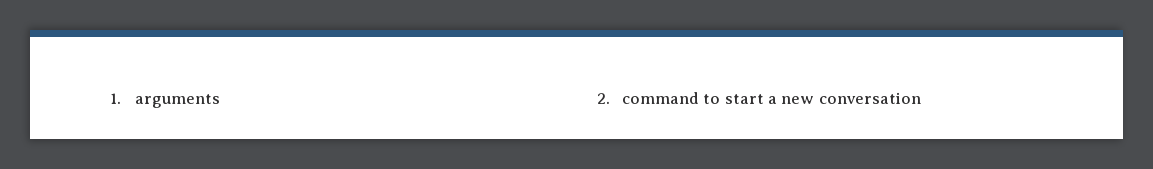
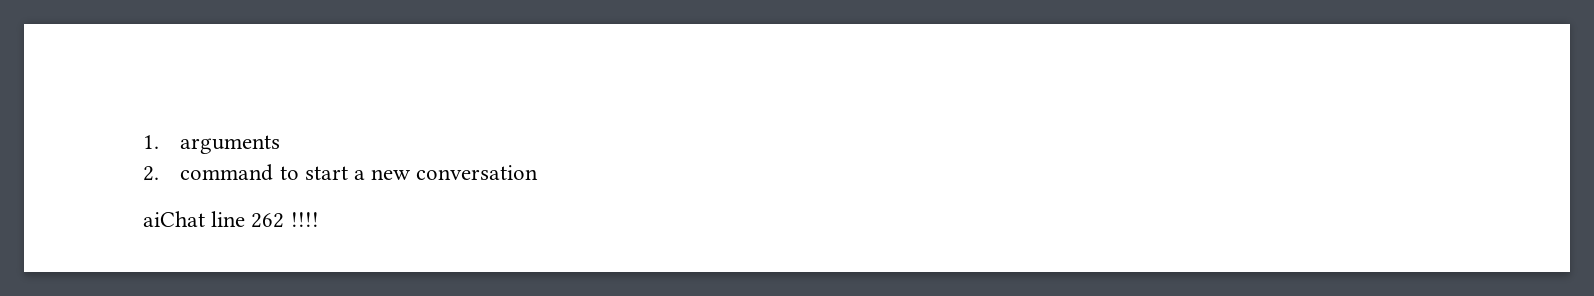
(921, 98) none -> [143,211,319,228] // aiChat line 262 !!!!

